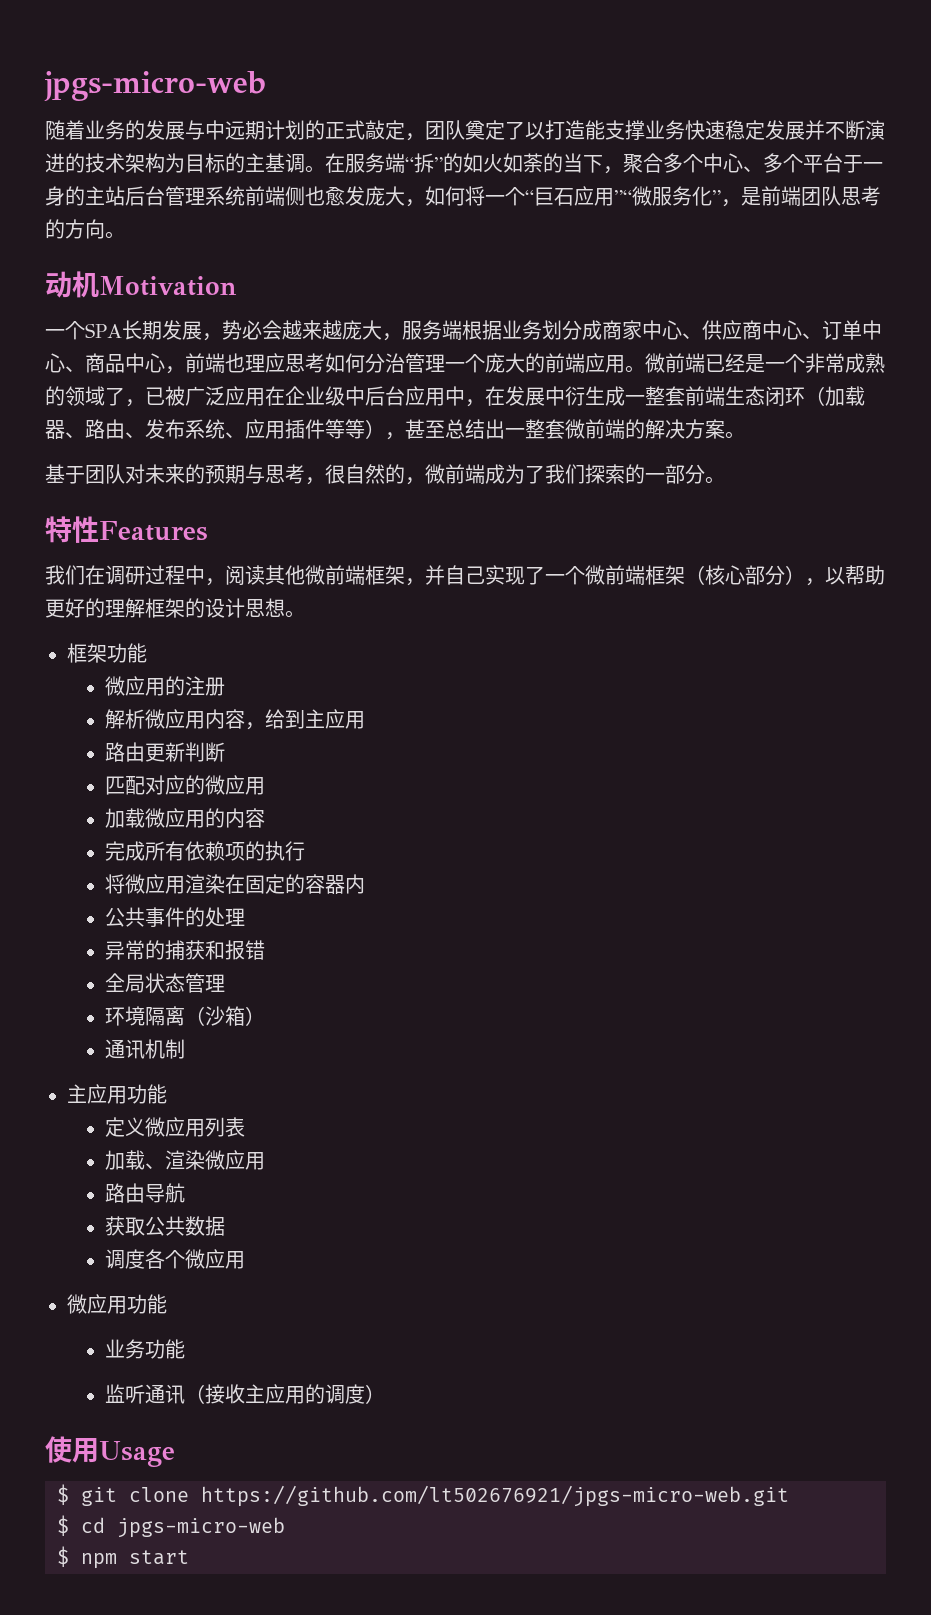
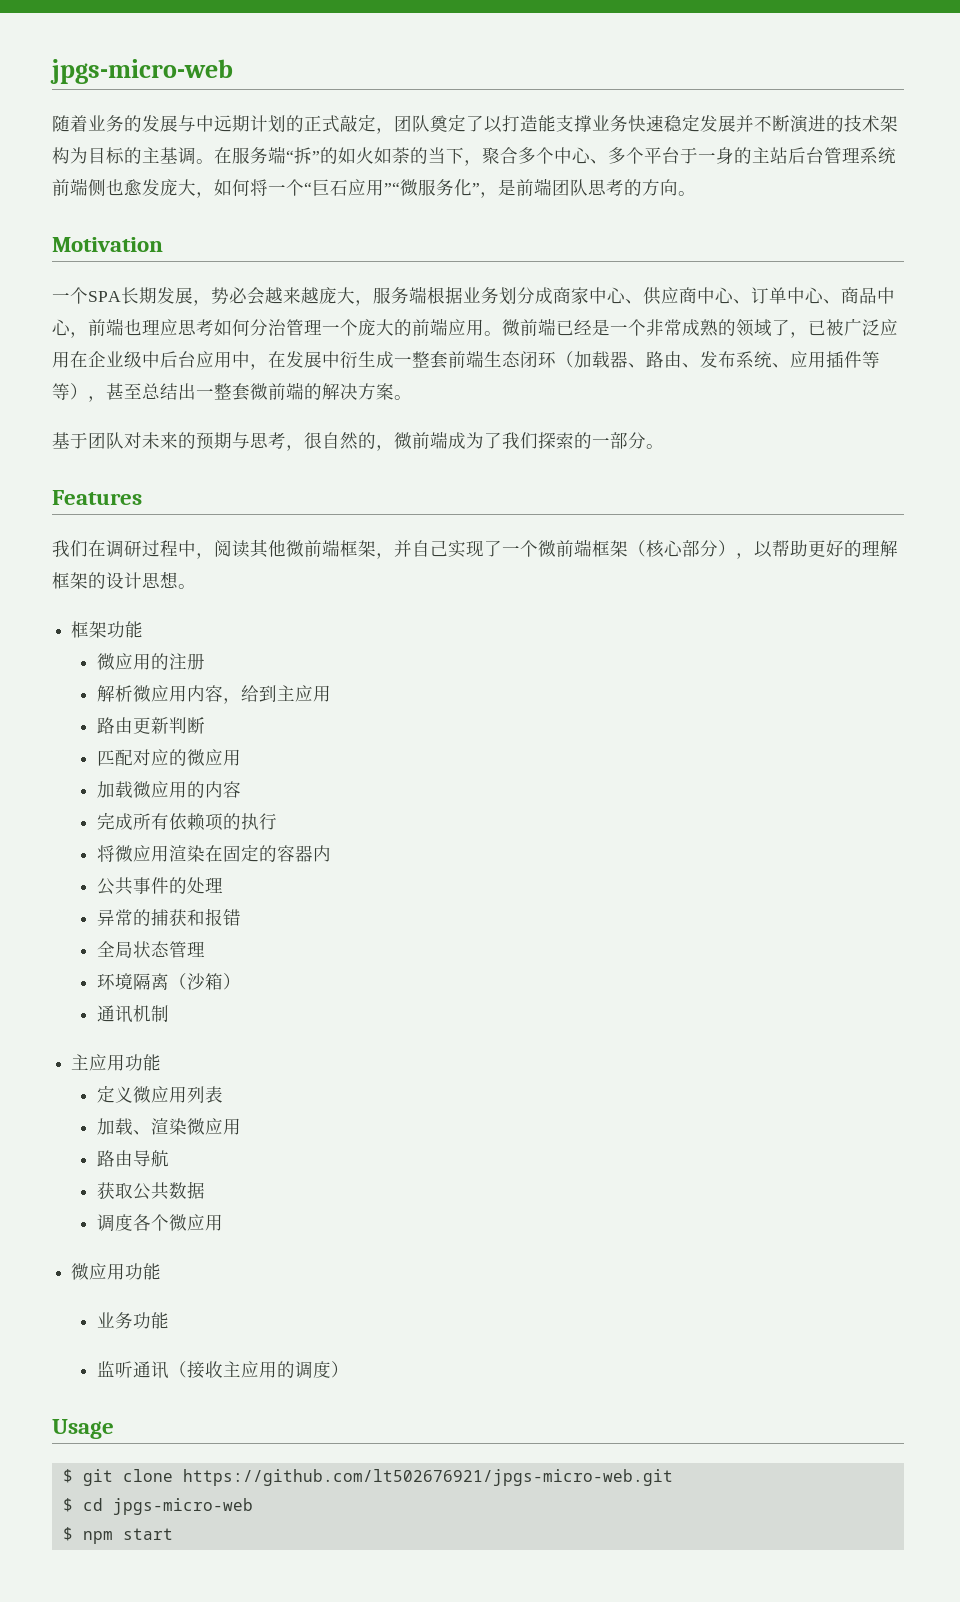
[45,271,99,298] 动机 -> (696, 193) none
[45,516,99,543] 特性 -> (664, 446) none
[45,1436,99,1463] 使用 -> (350, 1369) none

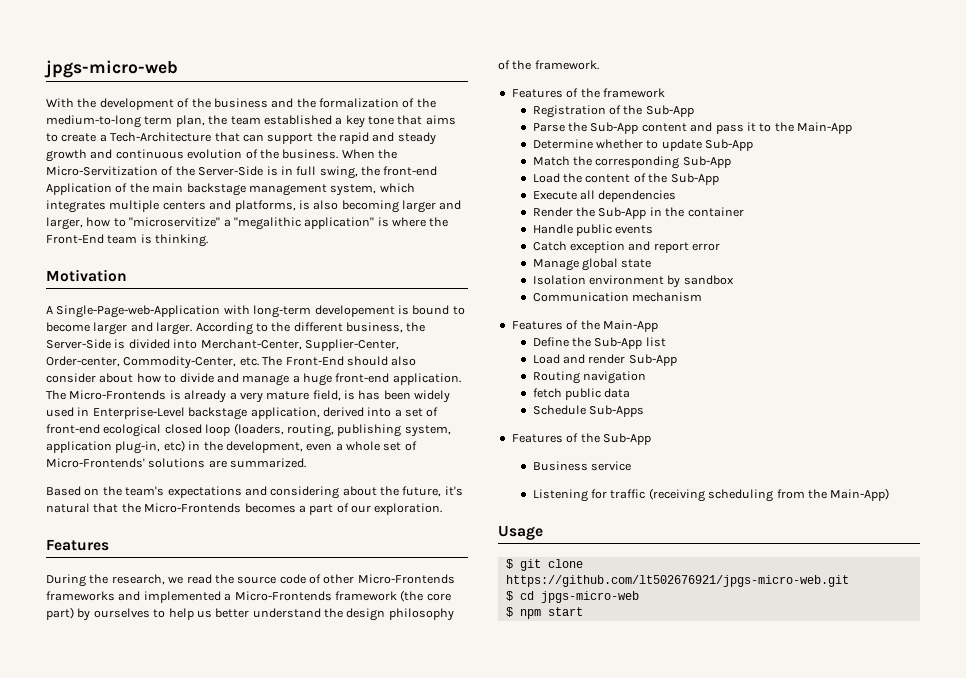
[50,59,233,84] [52,114,898,134] [52,146,896,166] [52,178,696,198] [52,237,163,252] [52,286,895,306] [52,318,898,338] [52,350,880,370] [52,382,412,402] [52,431,664,451] [52,490,142,505] [52,539,898,559] [52,571,196,589] [71,621,144,638] [97,653,206,670] [97,685,332,704] [97,717,206,734] [97,749,242,766] [97,781,242,798] [97,812,278,831] [97,844,332,862] [97,877,224,895] [97,908,242,926] [97,941,206,958] [97,973,242,990] [97,1004,170,1023] [71,1054,162,1071] [97,1085,224,1103] [97,1118,242,1135] [97,1150,170,1167] [97,1181,206,1200] [97,1214,224,1232] [71,1263,162,1280] [97,1312,170,1329] [97,1361,350,1379] jpgs-micro-web // 随着业务的发展与中远期计划的正式敲定，团队奠定了以打造能支撑业务快速稳定发展并不断演进的技术架构为目标的主基调。在服务端“拆”的如火如荼的当下，聚合多个中心、多个平台于一身的主站后台管理系统前端侧也愈发庞大，如何将一个“巨石应用”“微服务化”，是前端团队思考的方向。 // Motivation // 一个SPA长期发展，势必会越来越庞大，服务端根据业务划分成商家中心、供应商中心、订单中心、商品中心，前端也理应思考如何分治管理一个庞大的前端应用。微前端已经是一个非常成熟的领域了，已被广泛应用在企业级中后台应用中，在发展中衍生成一整套前端生态闭环（加载器、路由、发布系统、应用插件等等），甚至总结出一整套微前端的解决方案。 // 基于团队对未来的预期与思考，很自然的，微前端成为了我们探索的一部分。 // Features // 我们在调研过程中，阅读其他微前端框架，并自己实现了一个微前端框架（核心部分），以帮助更好的理解框架的设计思想。 // 框架功能 // 微应用的注册 // 解析微应用内容，给到主应用 // 路由更新判断 // 匹配对应的微应用 // 加载微应用的内容 // 完成所有依赖项的执行 // 将微应用渲染在固定的容器内 // 公共事件的处理 // 异常的捕获和报错 // 全局状态管理 // 环境隔离（沙箱） // 通讯机制 // 主应用功能 // 定义微应用列表 // 加载、渲染微应用 // 路由导航 // 获取公共数据 // 调度各个微应用 // 微应用功能 // 业务功能 // 监听通讯（接收主应用的调度） -> [44,60,178,78] [46,98,436,110] [46,115,456,128] [46,132,436,145] [46,149,397,162] [46,166,438,179] [46,183,415,196] [46,200,462,213] [46,217,449,230] [46,234,209,247] [46,269,127,282] [46,305,465,318] [46,322,426,335] [46,339,399,351] [46,356,417,369] [46,373,461,386] [46,390,451,403] [46,407,439,420] [46,423,451,437] [46,440,417,454] [46,458,307,468] [46,486,463,499] [46,503,443,515] [46,539,109,551] [46,574,455,587] [46,590,451,603] [46,607,454,621] [498,60,599,70] [511,88,665,98] [532,105,694,118] [532,122,852,134] [532,139,754,151] [532,156,731,169] [532,173,719,185] [532,190,677,202] [532,207,744,219] [532,224,654,236] [532,241,721,253] [532,258,652,271] [532,275,734,288] [532,292,702,302] [511,320,658,332] [532,337,666,349] [532,354,677,366] [532,371,646,384] [532,388,631,400] [532,405,644,417] [511,433,651,445] [532,461,631,471] [532,488,890,502] jpgs-micro-web // With the development of the business and the formalization of the medium-to-long term plan, the team established a key tone that aims to create a Tech-Architecture that can support the rapid and steady growth and continuous evolution of the business. When the Micro-Servitization of the Server-Side is in full swing, the front-end Application of the main backstage management system, which integrates multiple centers and platforms, is also becoming larger and larger, how to "microservitize" a "megalithic application" is where the Front-End team is thinking. // Motivation // A Single-Page-web-Application with long-term developement is bound to become larger and larger. According to the different business, the Server-Side is divided into Merchant-Center, Supplier-Center, Order-center, Commodity-Center, etc. The Front-End should also consider about how to divide and manage a huge front-end application. The Micro-Frontends is already a very mature field, is has been widely used in Enterprise-Level backstage application, derived into a set of front-end ecological closed loop (loaders, routing, publishing system, application plug-in, etc) in the development, even a whole set of Micro-Frontends' solutions are summarized. // Based on the team's expectations and considering about the future, it's natural that the Micro-Frontends becomes a part of our exploration. // Features // During the research, we read the source code of other Micro-Frontends frameworks and implemented a Micro-Frontends framework (the core part) by ourselves to help us better understand the design philosophy of the framework. // Features of the framework // Registration of the Sub-App // Parse the Sub-App content and pass it to the Main-App // Determine whether to update Sub-App // Match the corresponding Sub-App // Load the content of the Sub-App // Execute all dependencies // Render the Sub-App in the container // Handle public events // Catch exception and report error // Manage global state // Isolation environment by sandbox // Communication mechanism // Features of the Main-App // Define the Sub-App list // Load and render Sub-App // Routing navigation // fetch public data // Schedule Sub-Apps // Features of the Sub-App // Business service // Listening for traffic (receiving scheduling from the Main-App)

